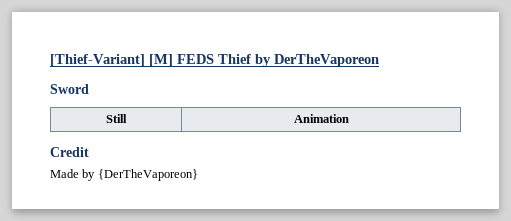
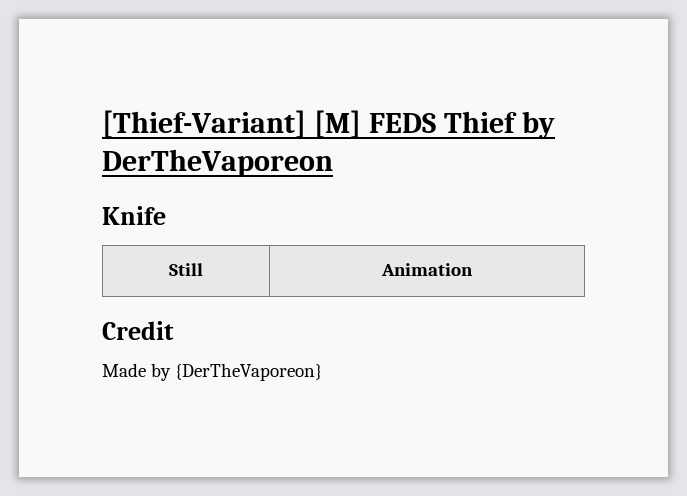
[50,84,89,94] Sword -> [102,206,166,225] Knife

